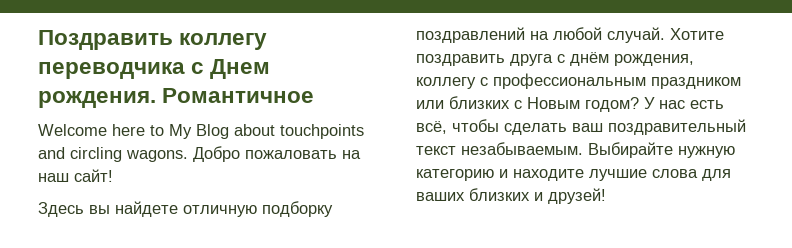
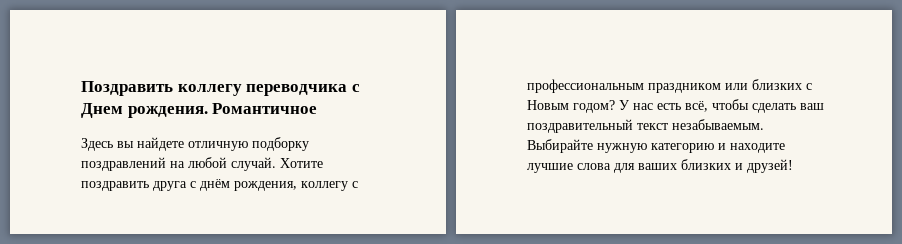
[38,124,364,139] [38,146,361,162] [38,169,113,182] // Welcome here to My Blog about touchpoints and circling wagons. Добро пожаловать на наш сайт! -> (318, 108) none

